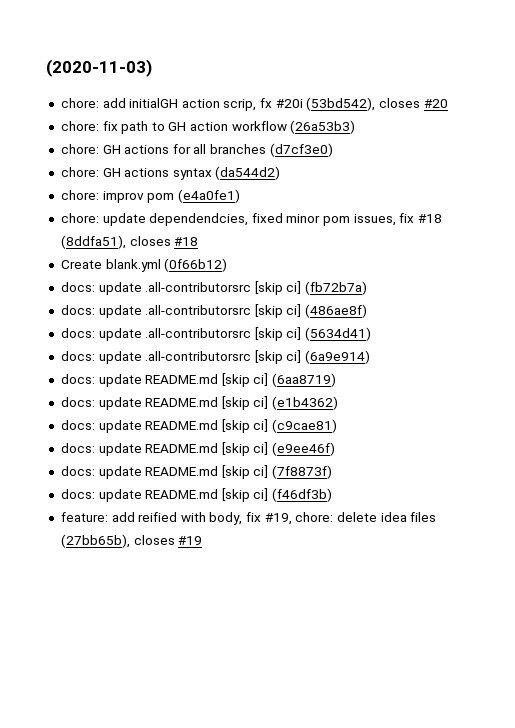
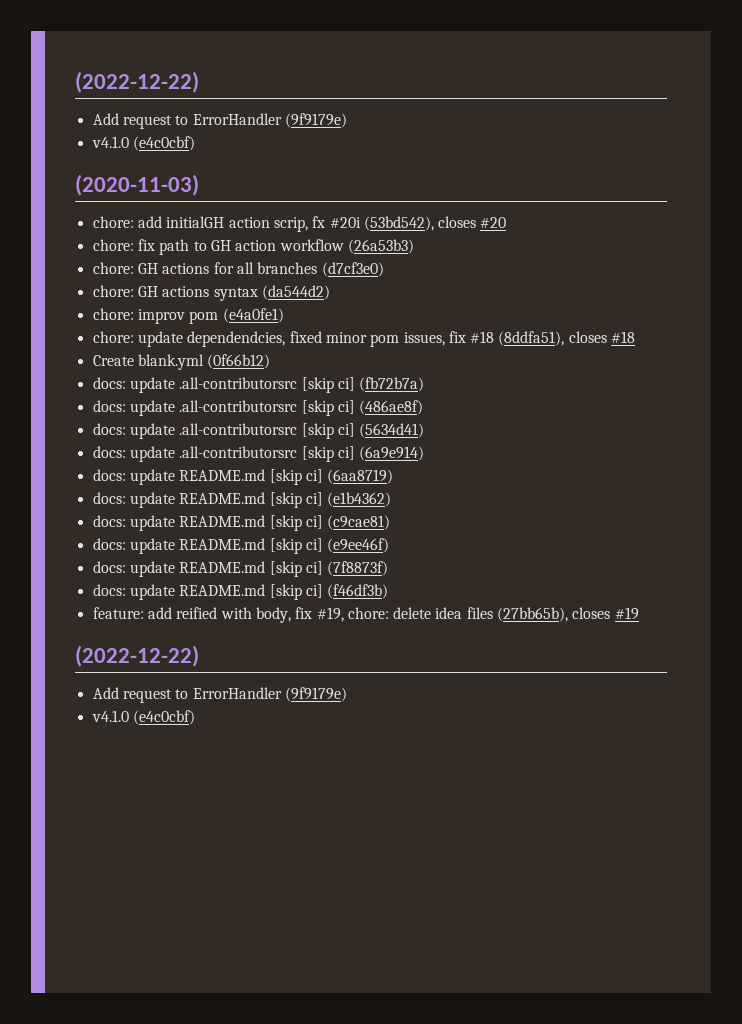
(46, 68) none -> [75,71,199,93] [92,113,347,129] [91,136,195,151] (2022-12-22) // Add request to ErrorHandler (9f9179e) // v4.1.0 (e4c0cbf) //
(203, 540) none -> [75,645,199,667] [92,687,347,703] [91,710,195,725] // (2022-12-22) // Add request to ErrorHandler (9f9179e) // v4.1.0 (e4c0cbf)

